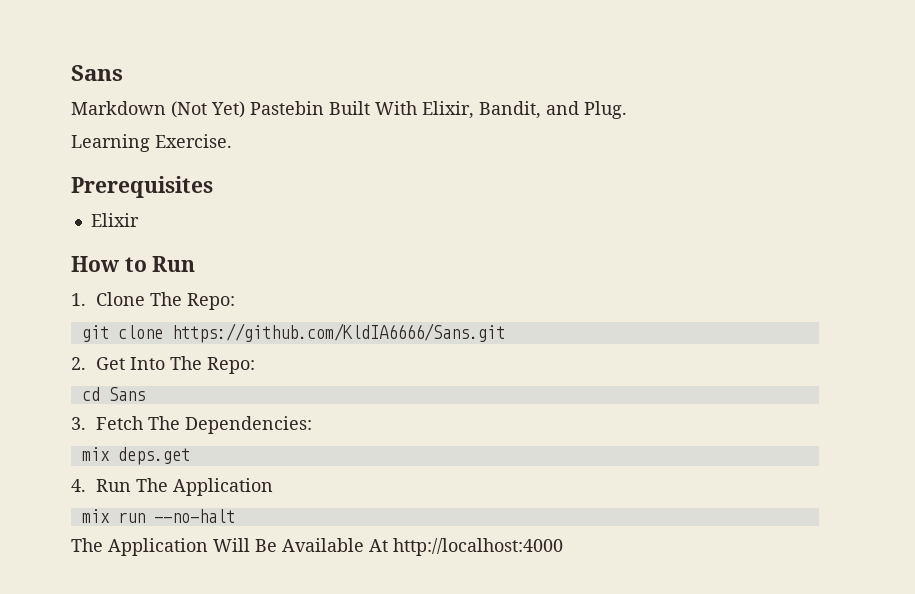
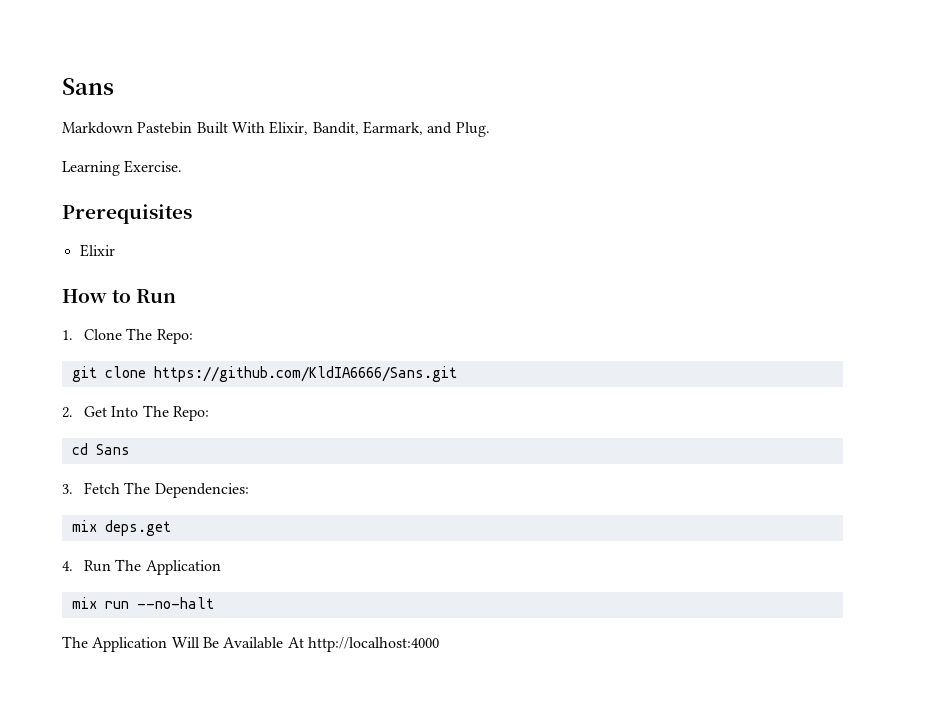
[171,101,245,118] (Not Yet) -> (133, 128) none
(541, 110) none -> [362,121,423,135] Earmark,

